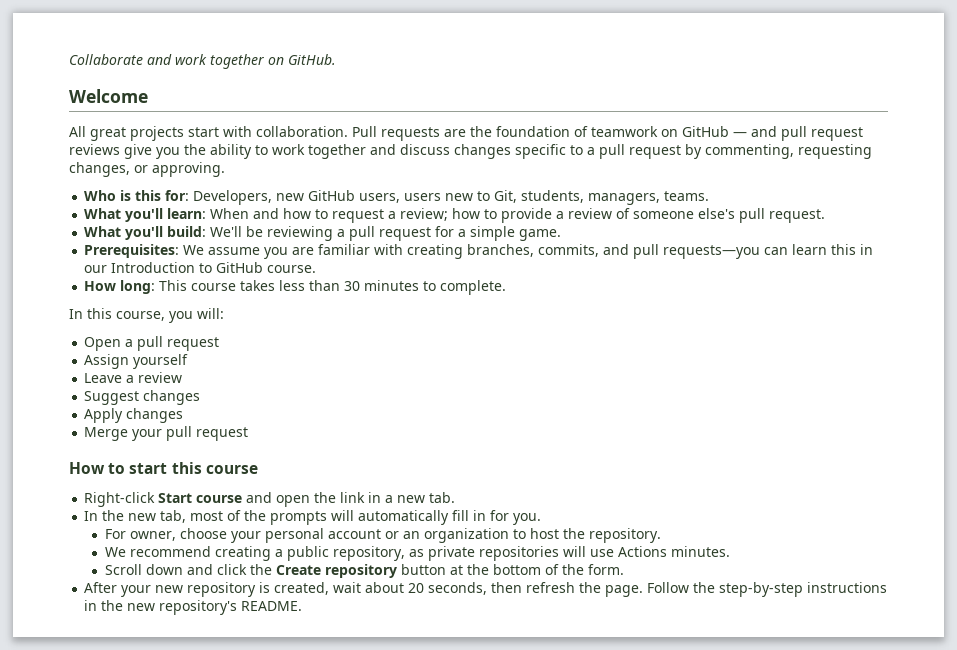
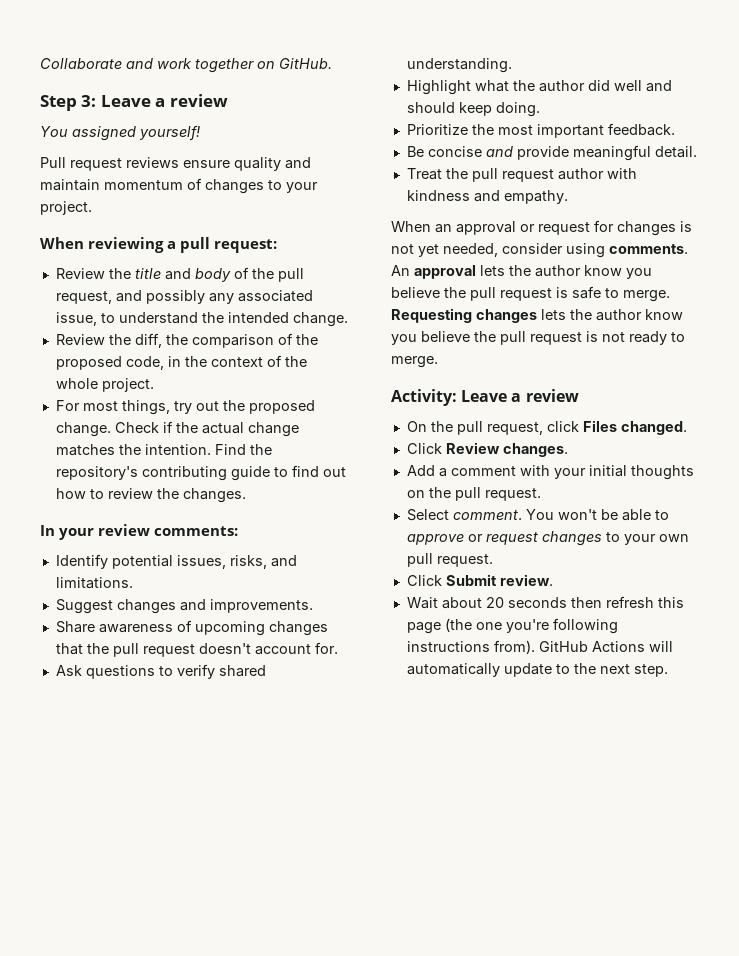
[69,89,148,103] [69,126,863,141] [69,144,872,159] [69,162,225,177] [84,190,710,205] [84,208,826,223] [84,226,562,241] [84,244,874,259] [84,262,317,273] [84,280,507,295] [69,308,224,323] [84,336,220,351] [84,354,189,369] [84,372,183,383] [84,390,201,405] [84,408,184,423] [84,426,249,441] [69,462,258,474] [84,492,456,507] [84,510,542,525] [105,528,662,543] [105,546,731,561] [105,564,625,578] [84,582,888,597] [84,600,303,615] Welcome // All great projects start with collaboration. Pull requests are the foundation of teamwork on GitHub — and pull request reviews give you the ability to work together and discuss changes specific to a pull request by commenting, requesting changes, or approving. // Who is this for: Developers, new GitHub users, users new to Git, students, managers, teams. // What you'll learn: When and how to request a review; how to provide a review of someone else's pull request. // What you'll build: We'll be reviewing a pull request for a simple game. // Prerequisites: We assume you are familiar with creating branches, commits, and pull requests—you can learn this in our Introduction to GitHub course. // How long: This course takes less than 30 minutes to complete. // In this course, you will: // Open a pull request // Assign yourself // Leave a review // Suggest changes // Apply changes // Merge your pull request // How to start this course // Right-click Start course and open the link in a new tab. // In the new tab, most of the prompts will automatically fill in for you. // For owner, choose your personal account or an organization to host the repository. // We recommend creating a public repository, as private repositories will use Actions minutes. // Scroll down and click the Create repository button at the bottom of the form. // After your new repository is created, wait about 20 seconds, then refresh the page. Follow the step-by-step instructions in the new repository's README. -> [40,94,228,111] [40,125,200,141] [40,157,311,171] [40,178,318,194] [40,201,92,215] [40,237,278,253] [55,267,304,282] [55,290,313,304] [55,312,348,327] [55,333,318,348] [55,355,307,370] [55,378,154,392] [55,400,315,415] [55,421,299,437] [55,444,272,456] [55,465,346,481] [55,488,246,503] [40,524,239,540] [55,554,297,569] [55,577,133,589] [55,599,313,614] [55,620,328,636] [55,642,338,657] [55,664,266,679] [406,58,512,73] [406,80,672,95] [406,102,540,117] [406,123,675,138] [406,145,697,161] [406,168,637,182] [406,190,568,204] [391,220,692,236] [391,243,688,258] [391,265,652,279] [391,286,670,302] [391,308,683,323] [391,331,685,345] [391,356,438,368] [391,389,579,406] [406,420,687,435] [406,442,568,457] [406,465,694,480] [406,487,541,501] [406,509,669,521] [406,531,689,546] [406,553,493,567] [406,574,553,586] [406,596,684,609] [406,618,618,634] [406,640,673,654] [406,663,668,677] Step 3: Leave a review // You assigned yourself! // Pull request reviews ensure quality and maintain momentum of changes to your project. // When reviewing a pull request: // Review the title and body of the pull request, and possibly any associated issue, to understand the intended change. // Review the diff, the comparison of the proposed code, in the context of the whole project. // For most things, try out the proposed change. Check if the actual change matches the intention. Find the repository's contributing guide to find out how to review the changes. // In your review comments: // Identify potential issues, risks, and limitations. // Suggest changes and improvements. // Share awareness of upcoming changes that the pull request doesn't account for. // Ask questions to verify shared understanding. // Highlight what the author did well and should keep doing. // Prioritize the most important feedback. // Be concise and provide meaningful detail. // Treat the pull request author with kindness and empathy. // When an approval or request for changes is not yet needed, consider using comments. An approval lets the author know you believe the pull request is safe to merge. Requesting changes lets the author know you believe the pull request is not ready to merge. // Activity: Leave a review // On the pull request, click Files changed. // Click Review changes. // Add a comment with your initial thoughts on the pull request. // Select comment. You won't be able to approve or request changes to your own pull request. // Click Submit review. // Wait about 20 seconds then refresh this page (the one you're following instructions from). GitHub Actions will automatically update to the next step.

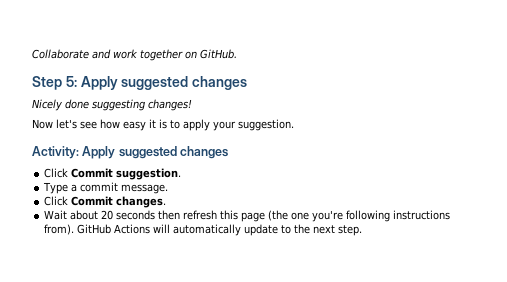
[81,94,228,107] [40,125,200,141] [40,157,311,171] [40,178,318,194] [40,201,92,215] [40,237,278,253] [55,267,304,282] [55,290,313,304] [55,312,348,327] [55,333,318,348] [55,355,307,370] [55,378,154,392] [55,400,315,415] [55,421,299,437] [55,444,272,456] [55,465,346,481] [55,488,246,503] [40,524,239,540] [55,554,297,569] [55,577,133,589] [55,599,313,614] [55,620,328,636] [55,642,338,657] [55,664,266,679] [406,58,512,73] [406,80,672,95] [406,102,540,117] [406,123,675,138] [406,145,697,161] [406,168,637,182] [406,190,568,204] [391,220,692,236] [391,243,688,258] [391,265,652,279] [391,286,670,302] [391,308,683,323] [391,331,685,345] [391,356,438,368] [391,389,579,406] [406,420,687,435] [406,442,568,457] [406,465,694,480] [406,487,541,501] [406,509,669,521] [406,531,689,546] [406,553,493,567] [406,574,553,586] 3: Leave a review // You assigned yourself! // Pull request reviews ensure quality and maintain momentum of changes to your project. // When reviewing a pull request: // Review the title and body of the pull request, and possibly any associated issue, to understand the intended change. // Review the diff, the comparison of the proposed code, in the context of the whole project. // For most things, try out the proposed change. Check if the actual change matches the intention. Find the repository's contributing guide to find out how to review the changes. // In your review comments: // Identify potential issues, risks, and limitations. // Suggest changes and improvements. // Share awareness of upcoming changes that the pull request doesn't account for. // Ask questions to verify shared understanding. // Highlight what the author did well and should keep doing. // Prioritize the most important feedback. // Be concise and provide meaningful detail. // Treat the pull request author with kindness and empathy. // When an approval or request for changes is not yet needed, consider using comments. An approval lets the author know you believe the pull request is safe to merge. Requesting changes lets the author know you believe the pull request is not ready to merge. // Activity: Leave a review // On the pull request, click Files changed. // Click Review changes. // Add a comment with your initial thoughts on the pull request. // Select comment. You won't be able to approve or request changes to your own pull request. // Click Submit review. -> [65,76,248,90] [32,99,192,111] [32,119,294,131] [32,146,229,159] [44,168,182,180] [43,182,169,194] [44,196,167,208] 5: Apply suggested changes // Nicely done suggesting changes! // Now let's see how easy it is to apply your suggestion. // Activity: Apply suggested changes // Click Commit suggestion. // Type a commit message. // Click Commit changes.

